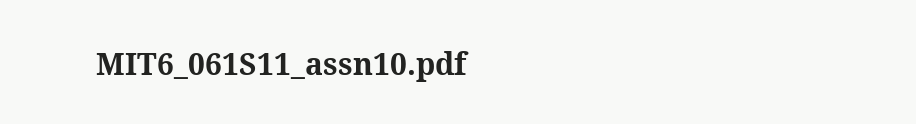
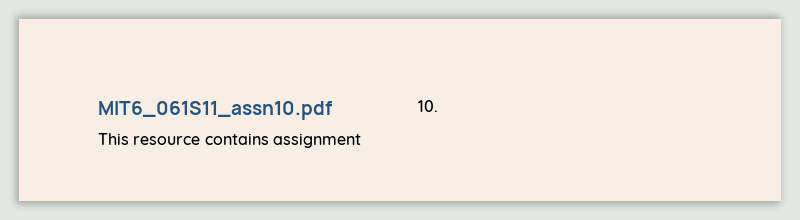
(469, 66) none -> [98,133,361,148] [418,100,438,112] // This resource contains assignment 10.

